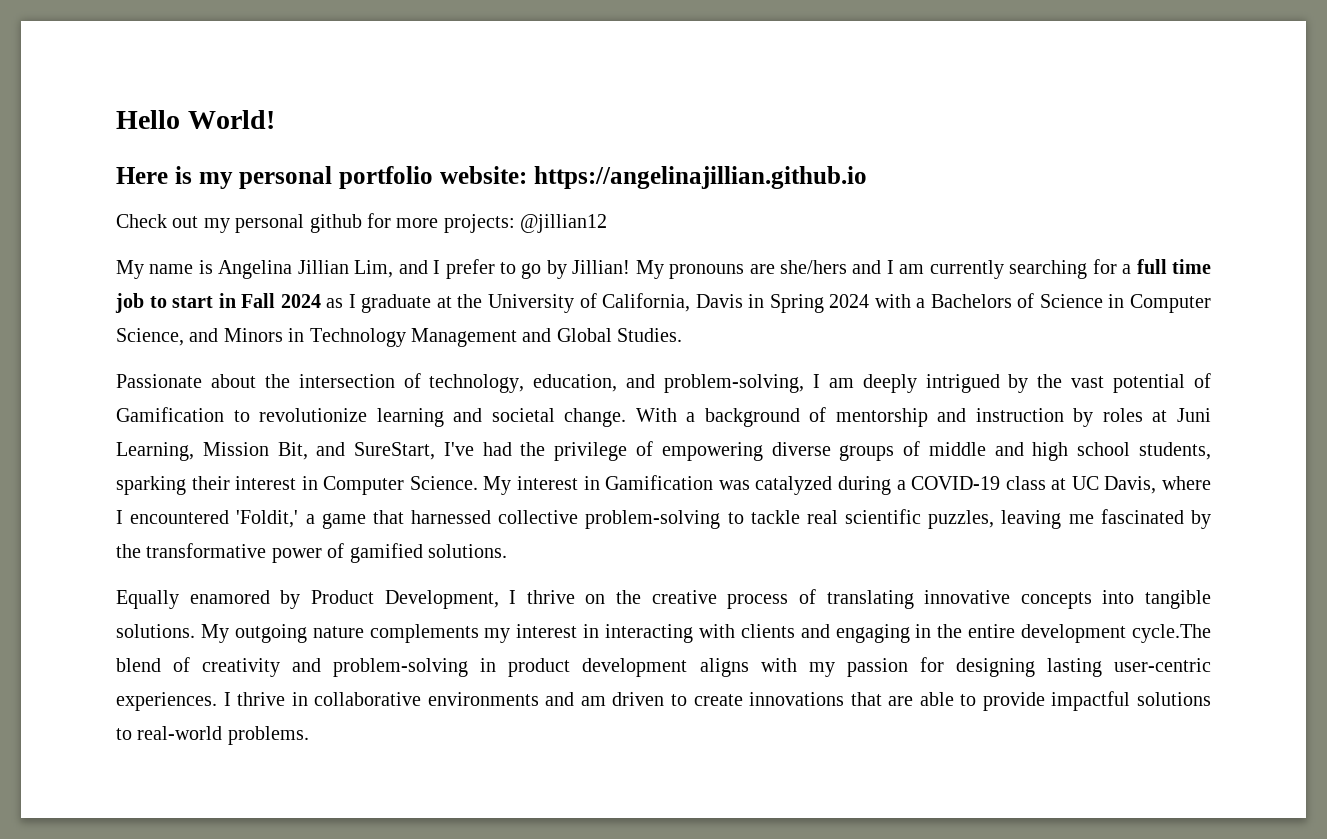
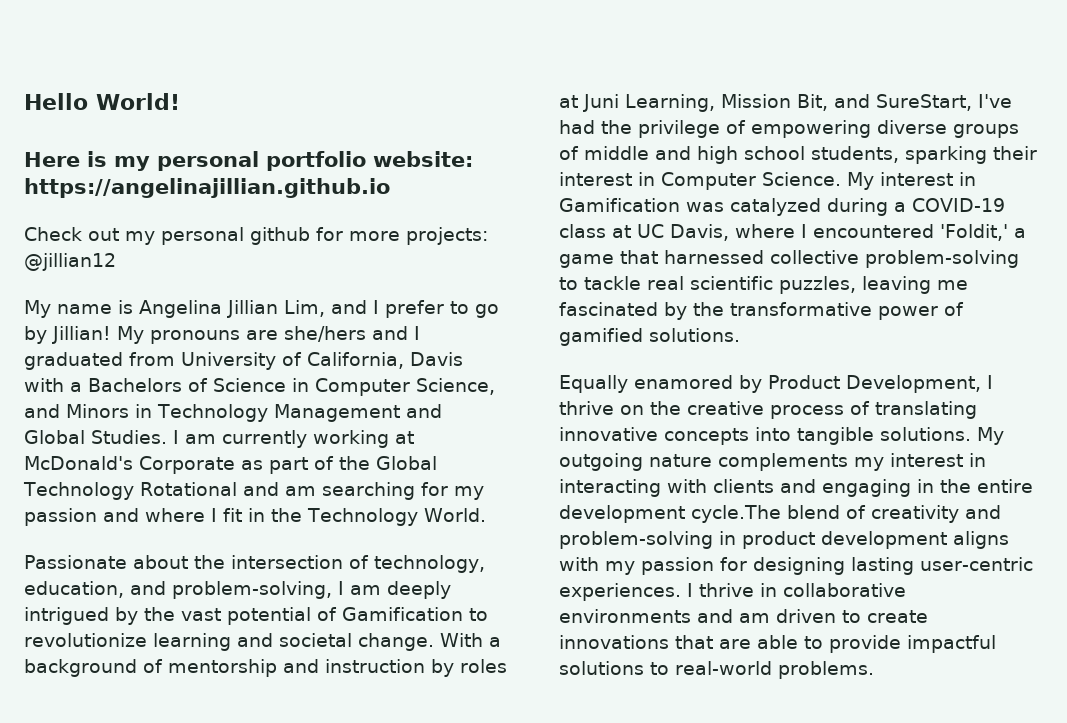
[899,259,1212,279] [115,293,483,313] am currently searching for a full time job to start in Fall 2024 as I graduate at the -> [24,352,175,370] graduated from
[748,294,870,313] in Spring 2024 -> (463, 359) none
(683, 335) none -> [173,430,414,448] [24,456,437,474] [23,482,484,500] [24,508,486,526] I am currently working at McDonald's Corporate as part of the Global Technology Rotational and am searching for my passion and where I fit in the Technology World.

